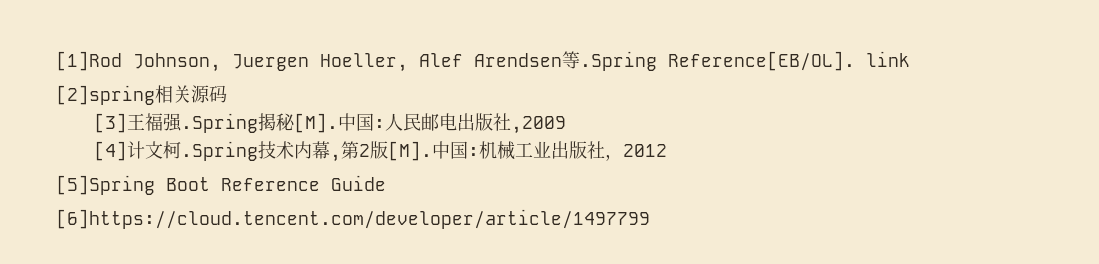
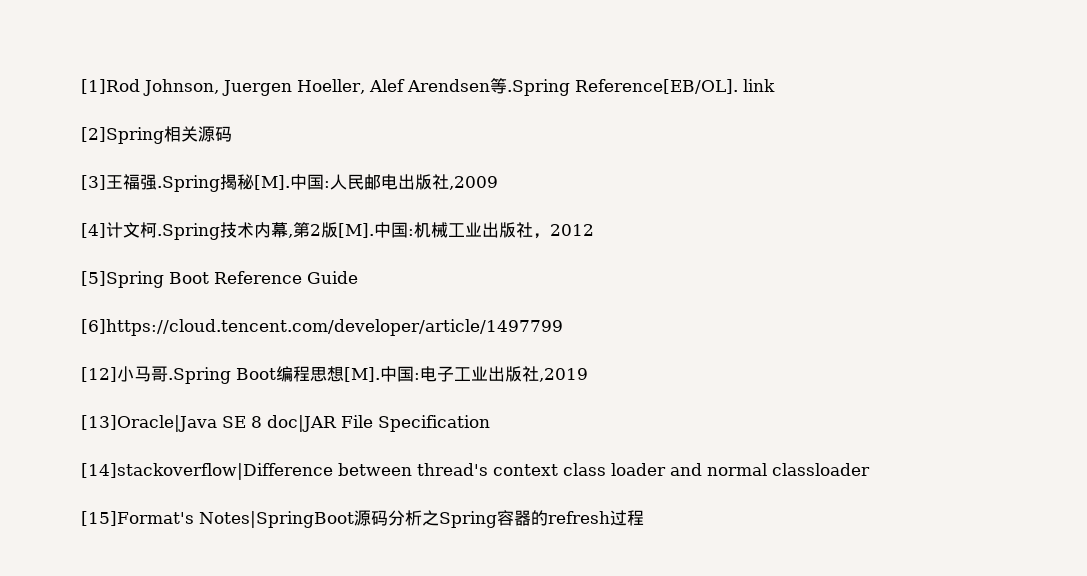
[56,85,155,105] [2]spring -> [81,127,164,144] [2]Spring
(650, 219) none -> [81,366,588,384] [81,415,490,432] [81,463,870,480] [81,510,644,528] // [12]小马哥.Spring Boot编程思想[M].中国:电子工业出版社,2019 // [13]Oracle|Java SE 8 doc|JAR File Specification // [14]stackoverflow|Difference between thread's context class loader and normal classloader // [15]Format's Notes|SpringBoot源码分析之Spring容器的refresh过程

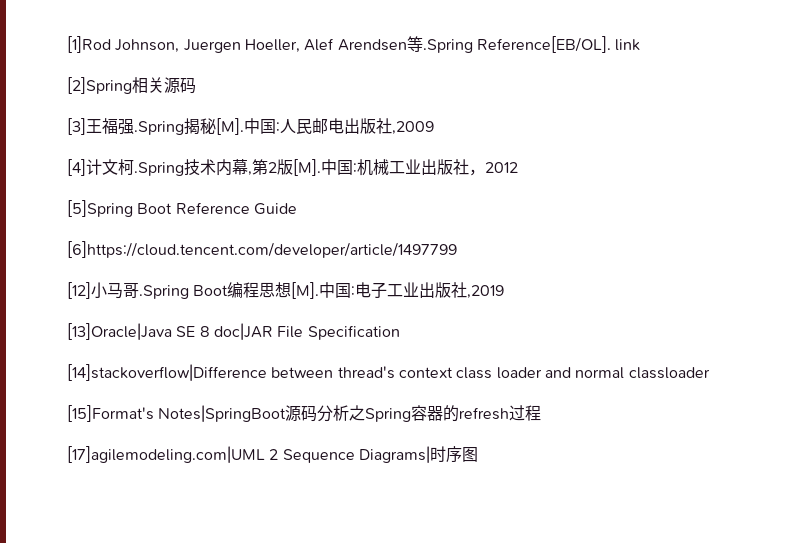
(644, 518) none -> [67,446,478,463] // [17]agilemodeling.com|UML 2 Sequence Diagrams|时序图

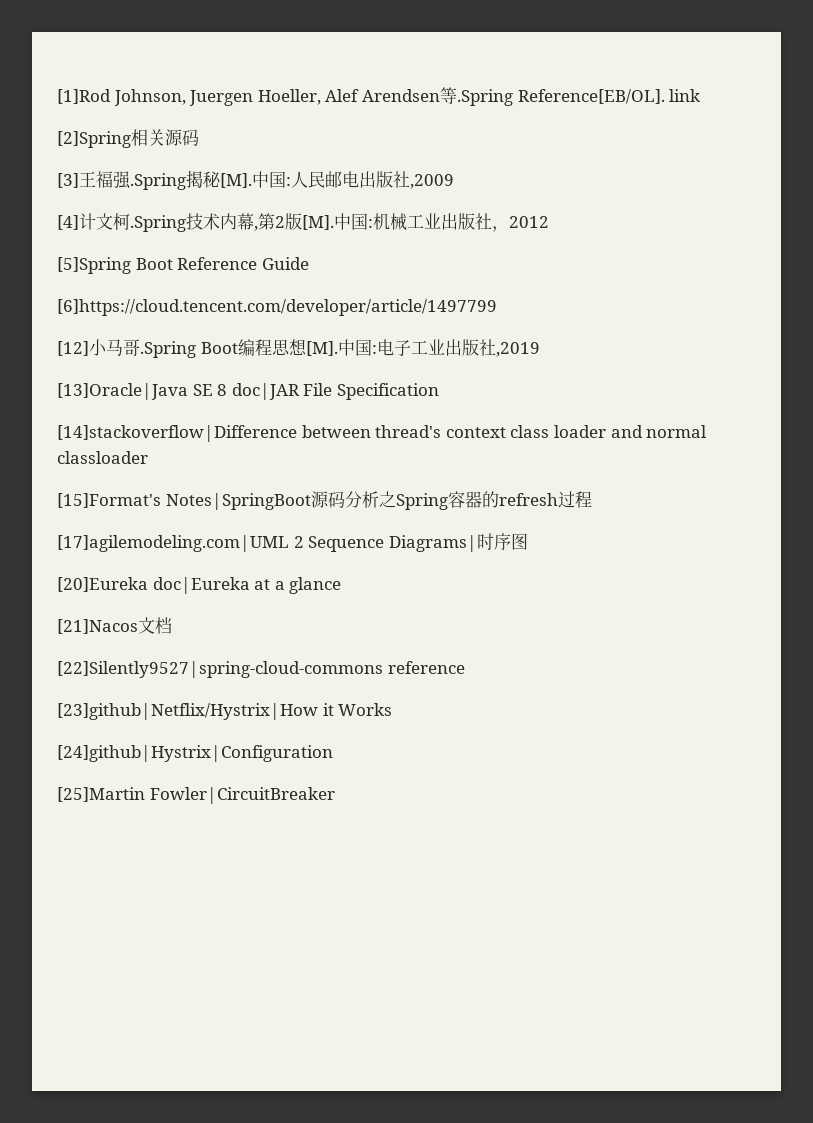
(478, 454) none -> [57,577,342,594] [57,617,172,634] [57,661,465,678] [57,703,393,720] [57,745,333,762] [57,787,335,804] // [20]Eureka doc|Eureka at a glance // [21]Nacos文档 // [22]Silently9527|spring-cloud-commons reference // [23]github|Netflix/Hystrix|How it Works // [24]github|Hystrix|Configuration // [25]Martin Fowler|CircuitBreaker

